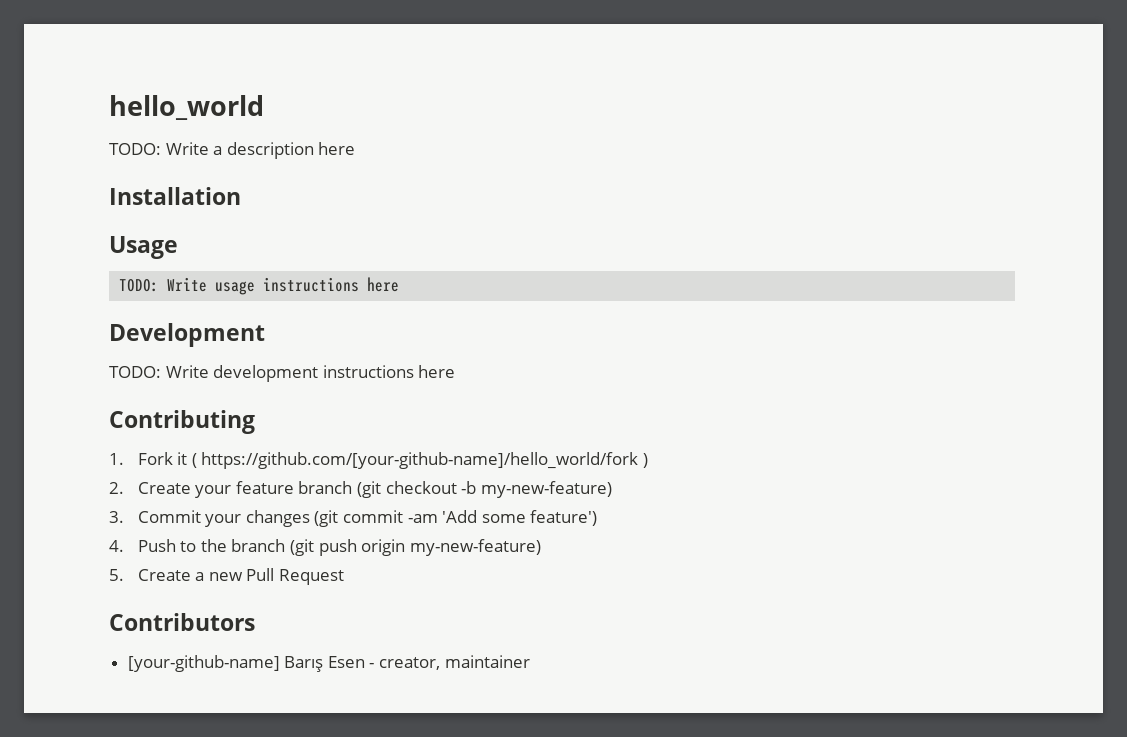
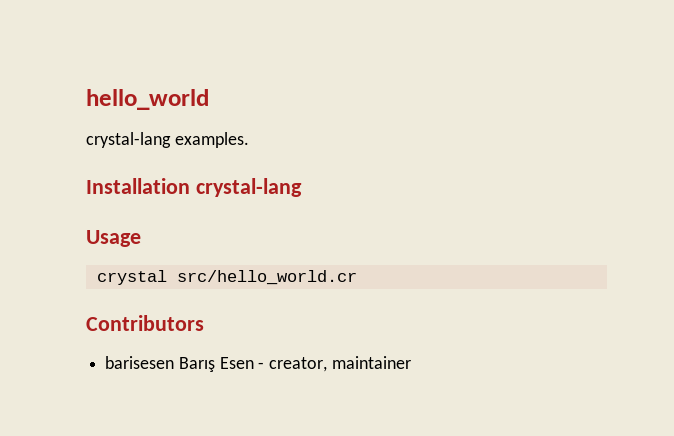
[109,142,356,159] TODO: Write a description here -> [86,132,249,148] crystal-lang examples.
(241, 196) none -> [195,178,302,197] crystal-lang
[119,277,400,295] [109,323,265,347] [109,365,456,382] [109,410,255,434] [109,452,649,469] [109,481,612,498] [109,510,598,527] [109,539,541,556] [109,568,345,585] TODO: Write usage instructions here // Development // TODO: Write development instructions here // Contributing // 1. Fork it ( https://github.com/[your-github-name]/hello_world/fork ) // 2. Create your feature branch (git checkout -b my-new-feature) // 3. Commit your changes (git commit -am 'Add some feature') // 4. Push to the branch (git push origin my-new-feature) // 5. Create a new Pull Request -> [96,270,357,285] crystal src/hello_world.cr
[127,655,280,672] [your-github-name] -> [105,356,175,369] barisesen

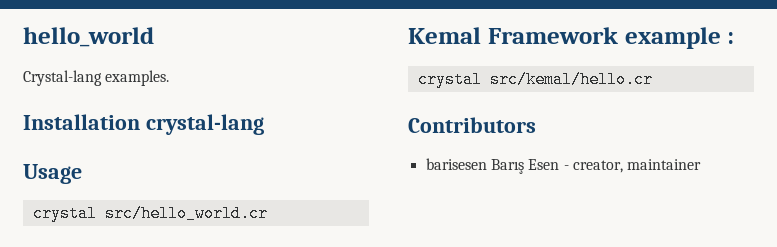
[86,132,171,148] crystal-lang -> [23,70,102,86] Crystal-lang
(357, 277) none -> [408,27,735,49] [417,71,653,88] // Kemal Framework example : // crystal src/kemal/hello.cr

